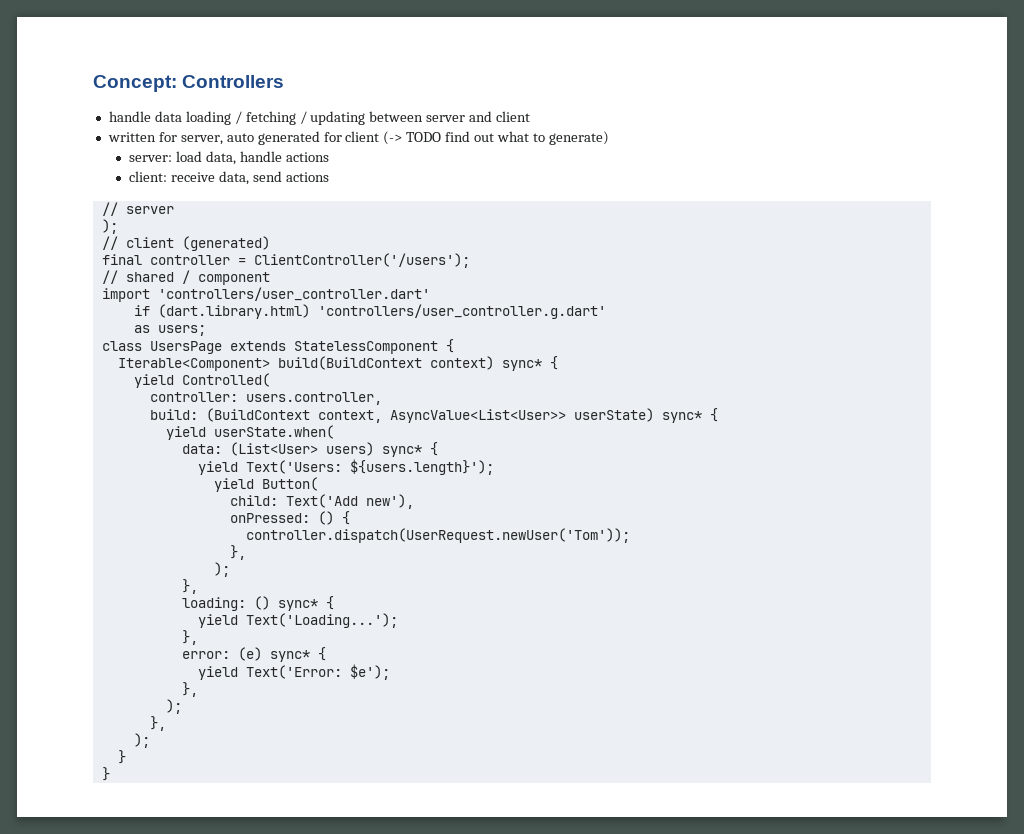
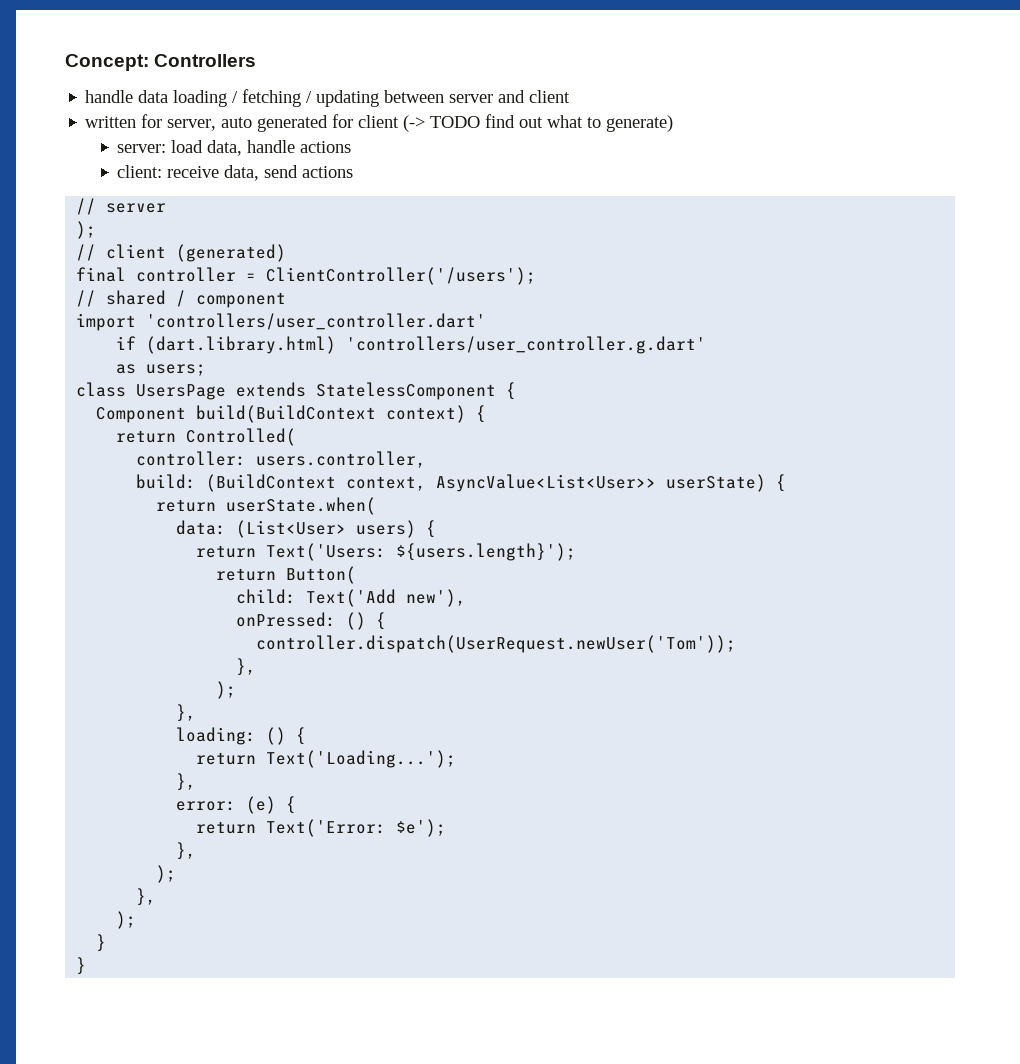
[117,358,270,371] Iterable<Component> -> [96,407,187,423] Component
[501,356,558,371] [133,374,174,388] sync* { // yield -> [476,405,487,423] [116,430,177,443] { // return
[661,408,718,423] [165,426,206,440] sync* { // yield -> [776,474,787,492] [156,499,217,512] { // return
[381,442,438,457] [197,461,238,475] sync* { // yield -> [426,520,437,538] [196,545,257,558] { // return
[213,478,254,492] yield -> [216,568,277,581] return
[277,596,334,611] [197,614,238,628] sync* { // yield -> [296,727,307,745] [196,752,257,765] { // return
[269,647,326,662] [197,666,238,680] sync* { // yield -> [286,796,297,814] [196,821,257,834] { // return

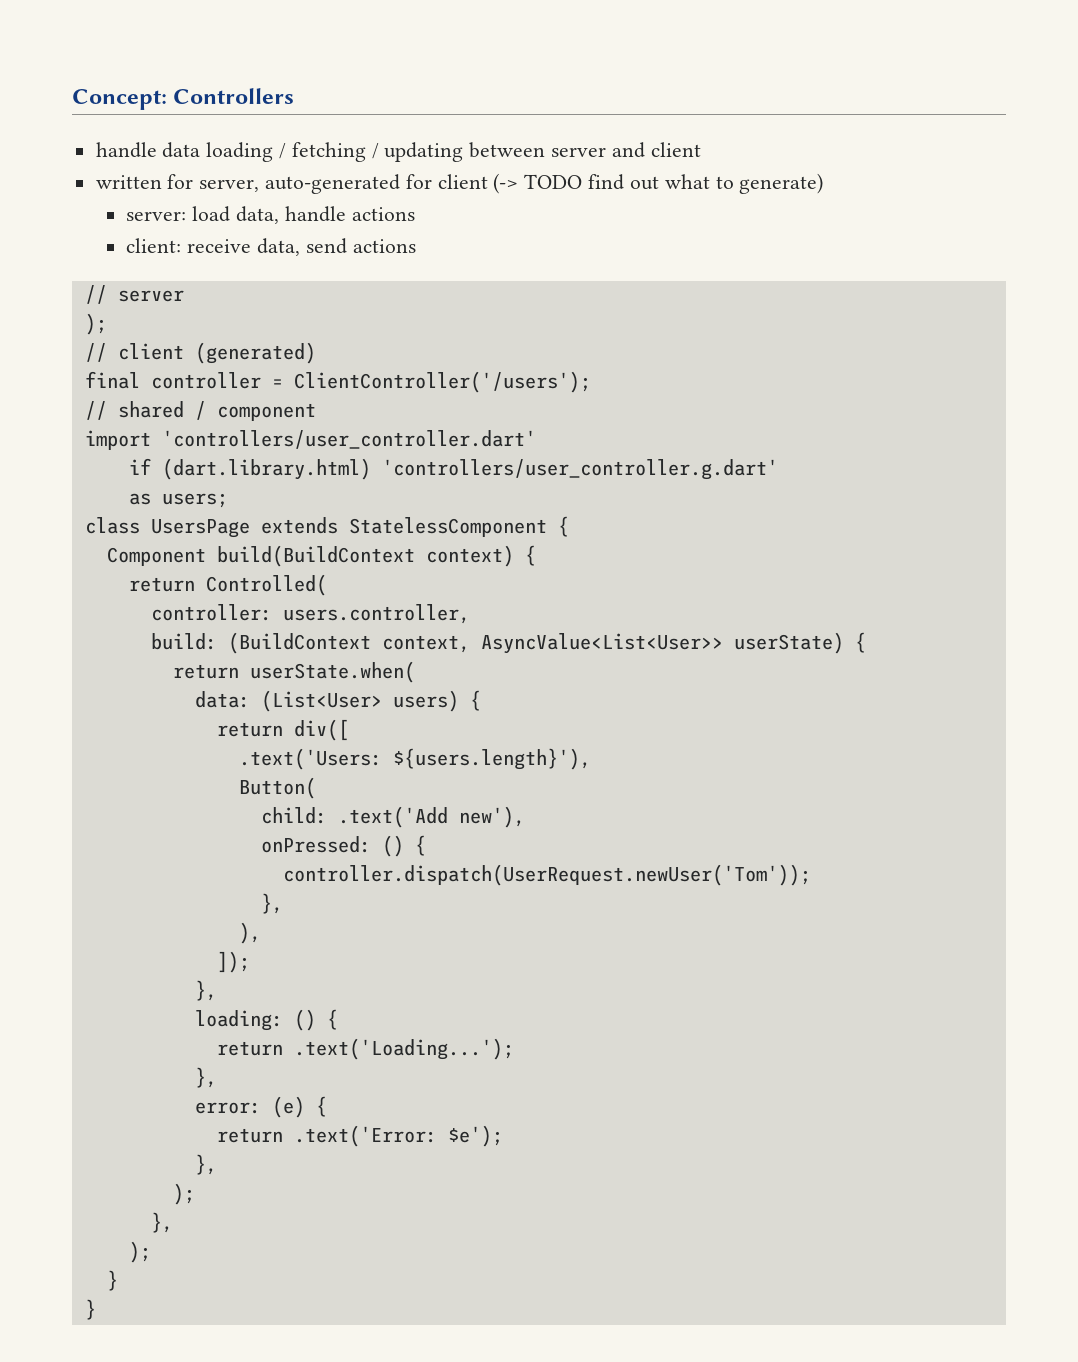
[221,115,329,132] auto generated -> [265,174,401,194] auto-generated
[266,543,577,561] [216,568,277,581] Text('Users: ${users.length}'); // return -> [293,719,349,741] [238,748,591,770] div([ // .text('Users: ${users.length}'), //
[306,589,397,607] Text('Add -> [337,806,448,828] .text('Add
[216,681,237,699] ); -> [238,922,261,944] [216,951,250,973] ), // ]);
[266,750,457,768] Text('Loading...'); -> [293,1038,514,1060] .text('Loading...');
[266,819,387,837] Text('Error: -> [293,1125,437,1147] .text('Error:

